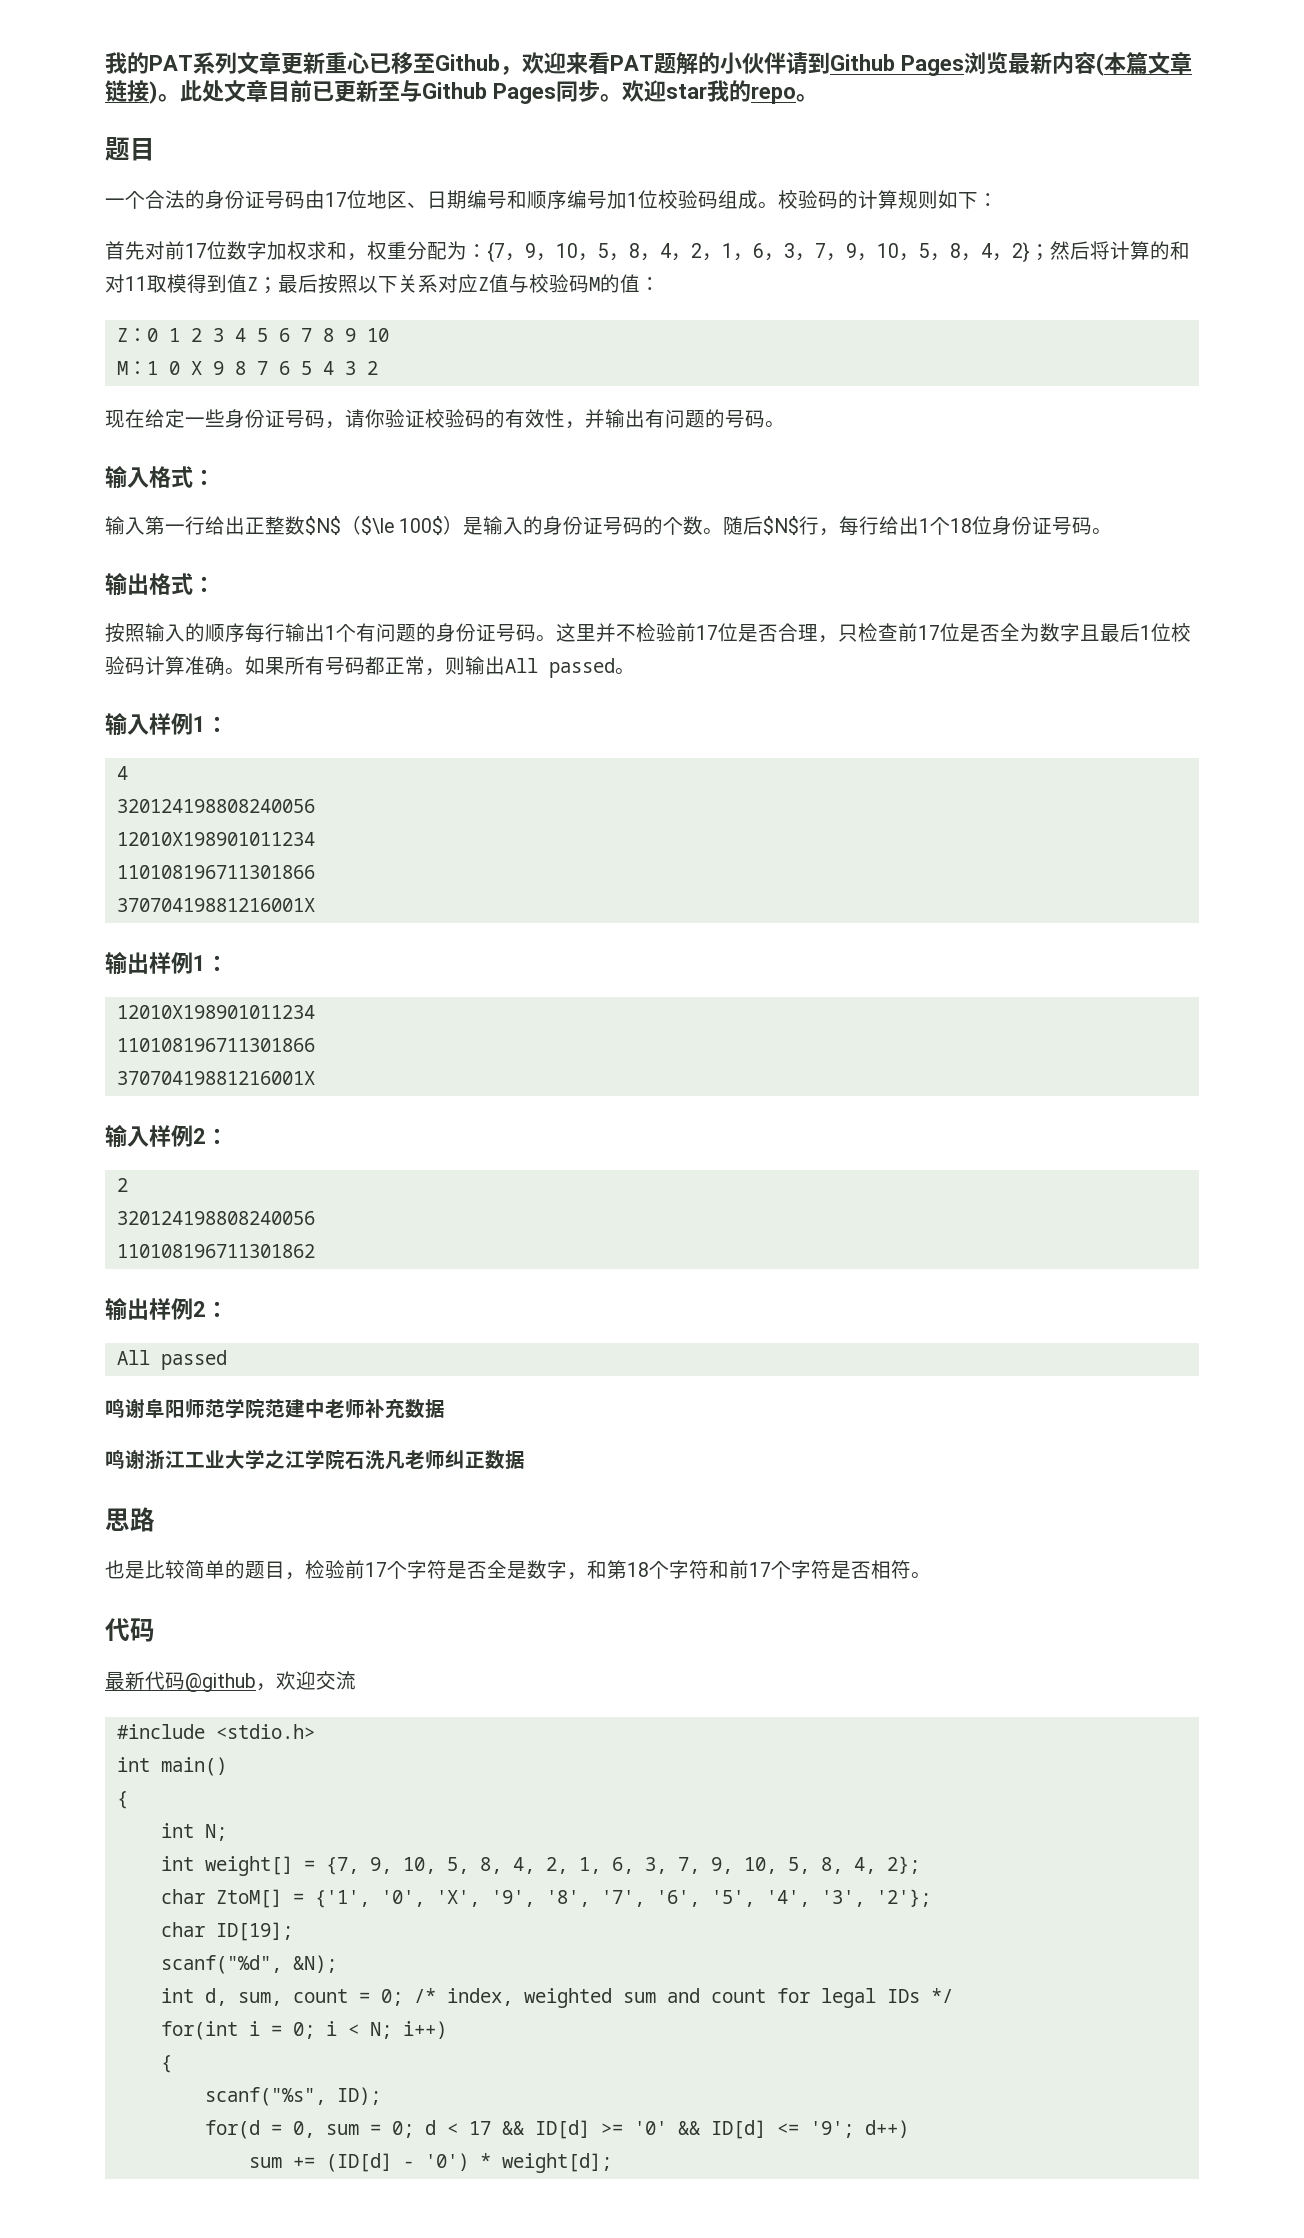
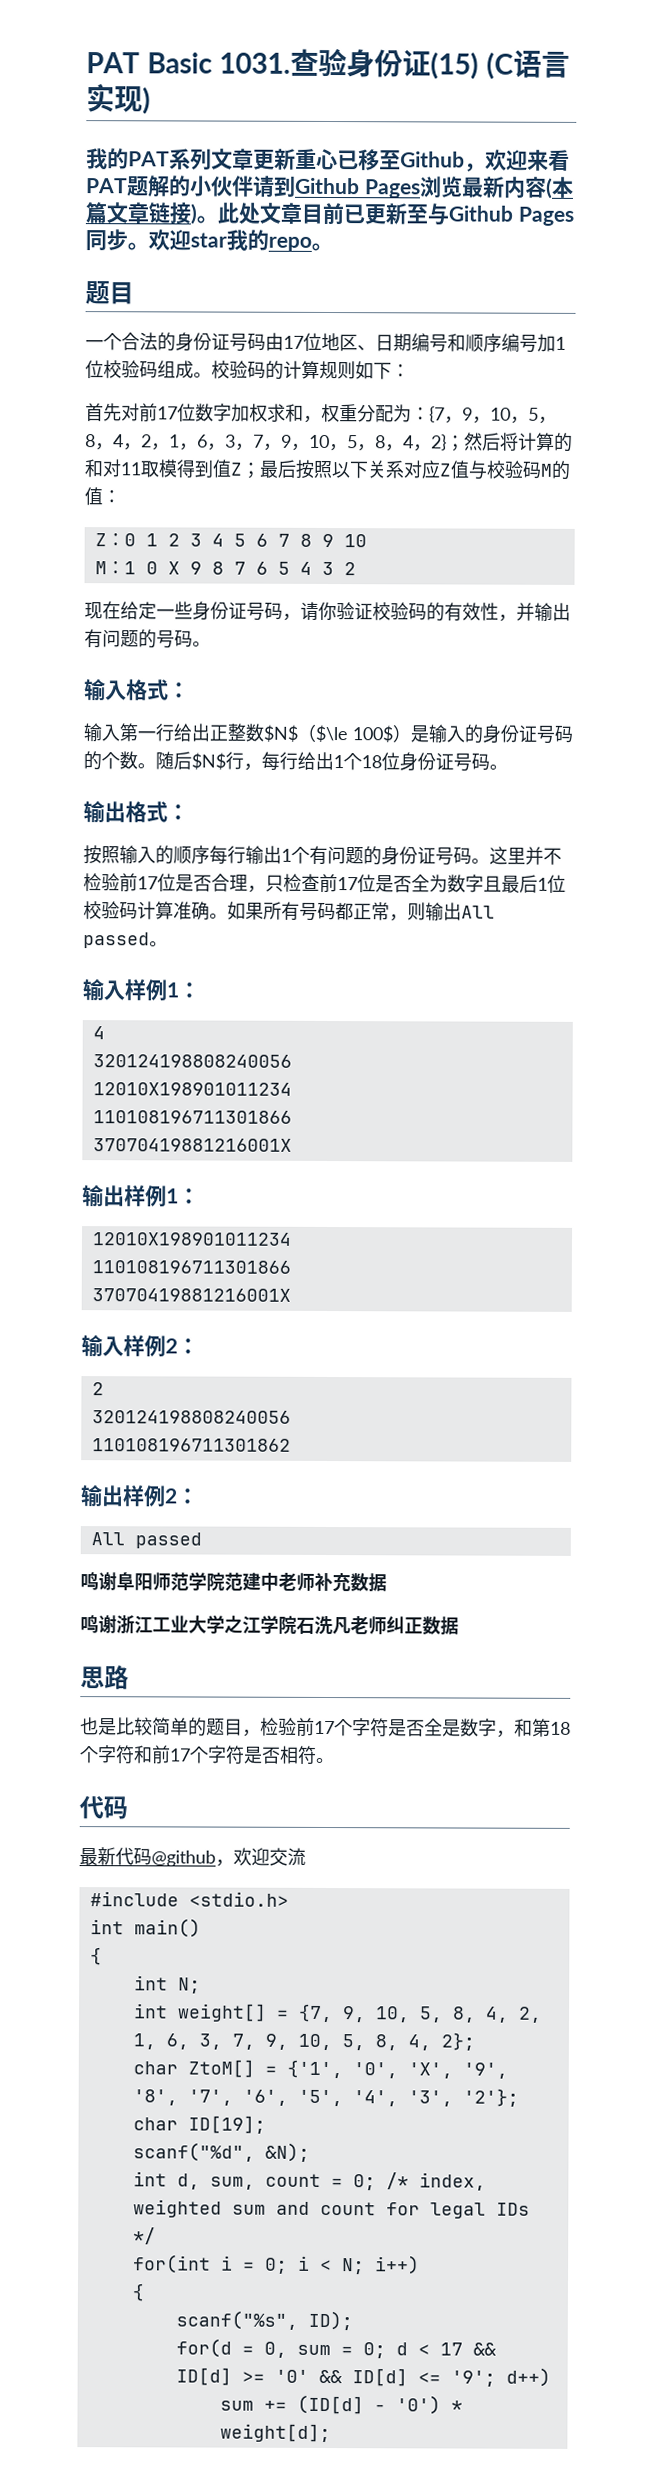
(105, 63) none -> [86,48,570,80] [86,84,151,115] PAT Basic 1031.查验身份证(15) (C语言实现) //

